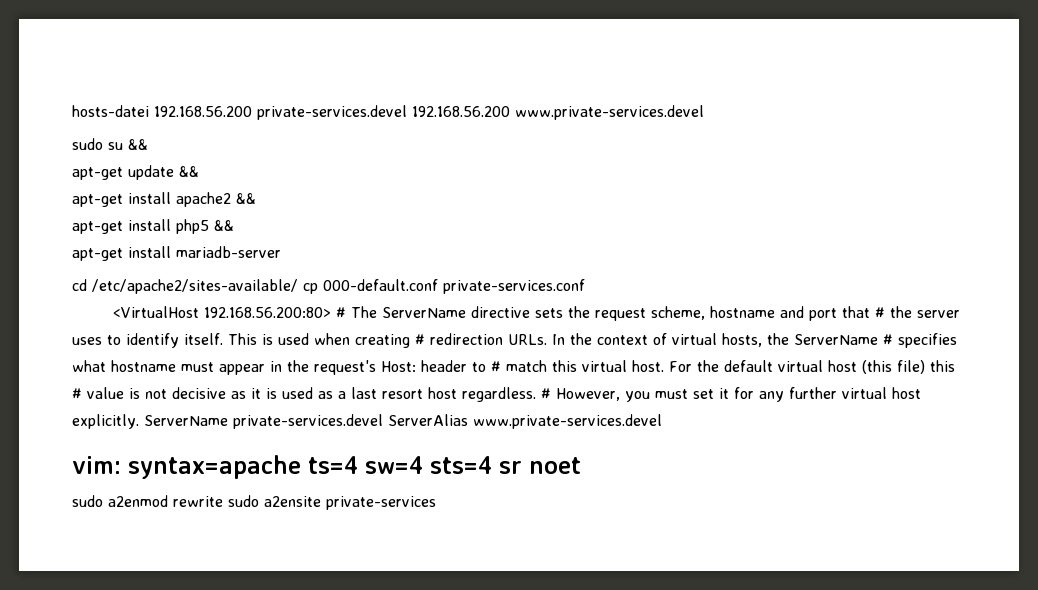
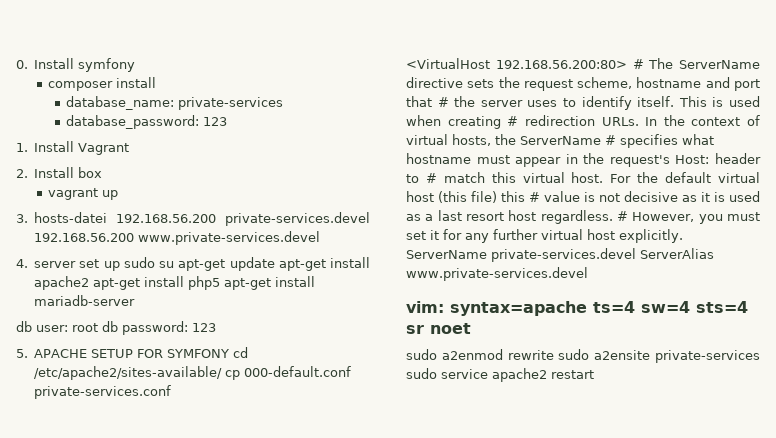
(72, 111) none -> [16,58,136,72] [48,77,157,91] [66,96,284,110] [66,115,228,129] [16,141,130,155] [16,167,103,178] [48,188,119,200] [16,214,28,223] 0. Install symfony // composer install // database_name: private-services // database_password: 123 // 1. Install Vagrant // 2. Install box // vagrant up // 3.
(704, 112) none -> [16,259,120,271] 4. server set up
[128,139,148,150] && // -> (175, 264) none
[179,166,199,177] && // -> (275, 264) none
[236,193,256,204] && // -> (90, 283) none
[214,220,234,231] && // -> (221, 283) none
(281, 252) none -> [16,321,216,335] [16,349,230,358] db user: root db password: 123 // 5. APACHE SETUP FOR SYMFONY
(436, 503) none -> [406,368,594,382] sudo service apache2 restart

